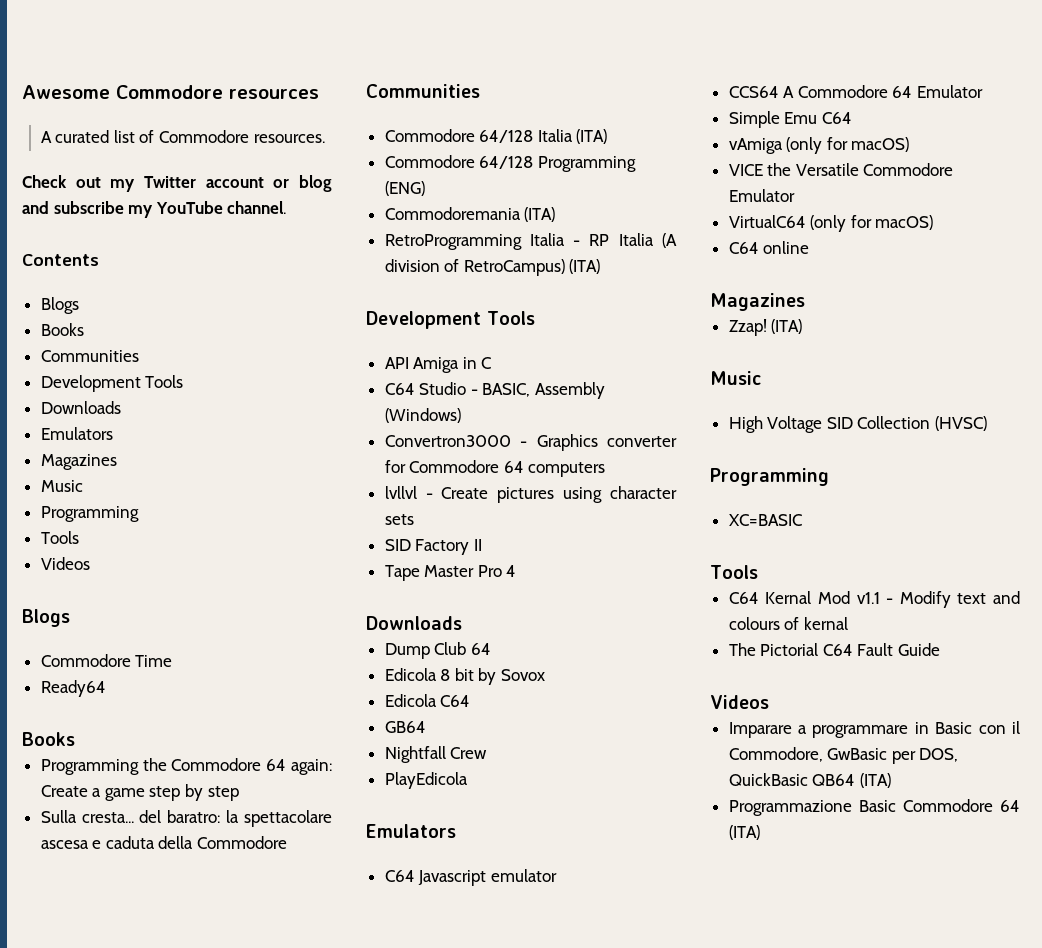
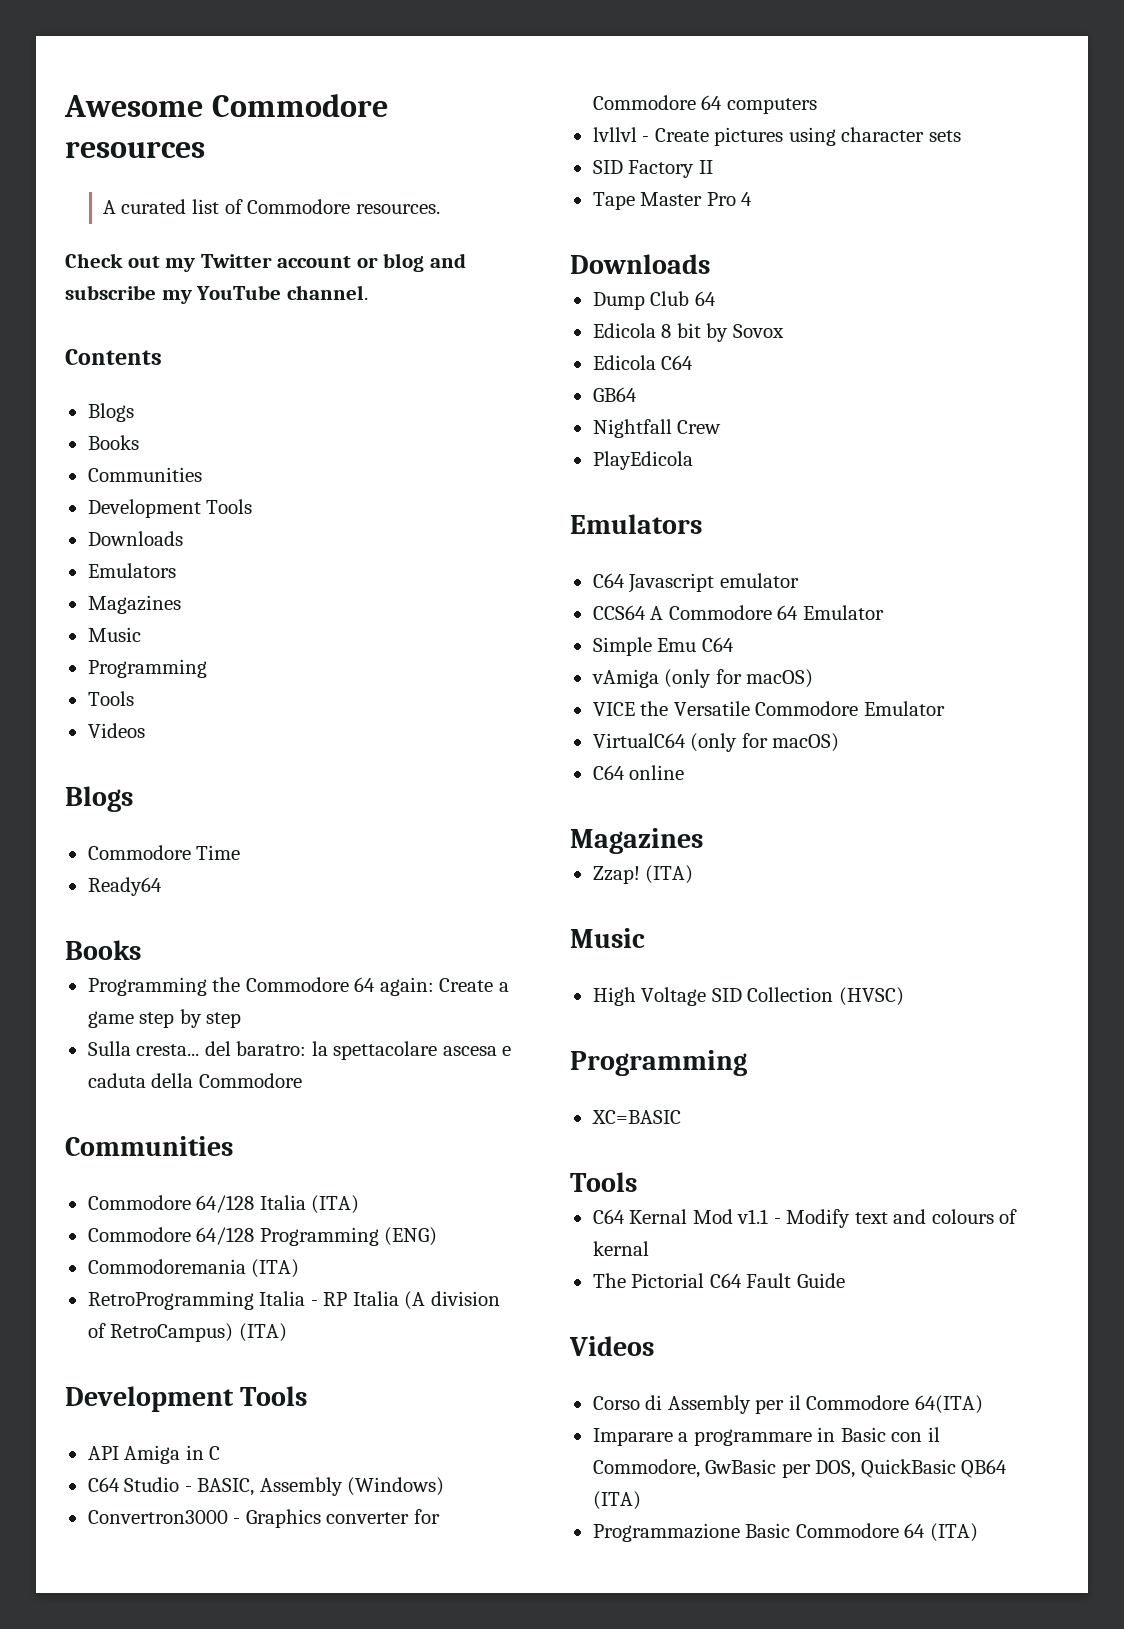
(769, 702) none -> [592,1395,983,1414] // Corso di Assembly per il Commodore 64(ITA)

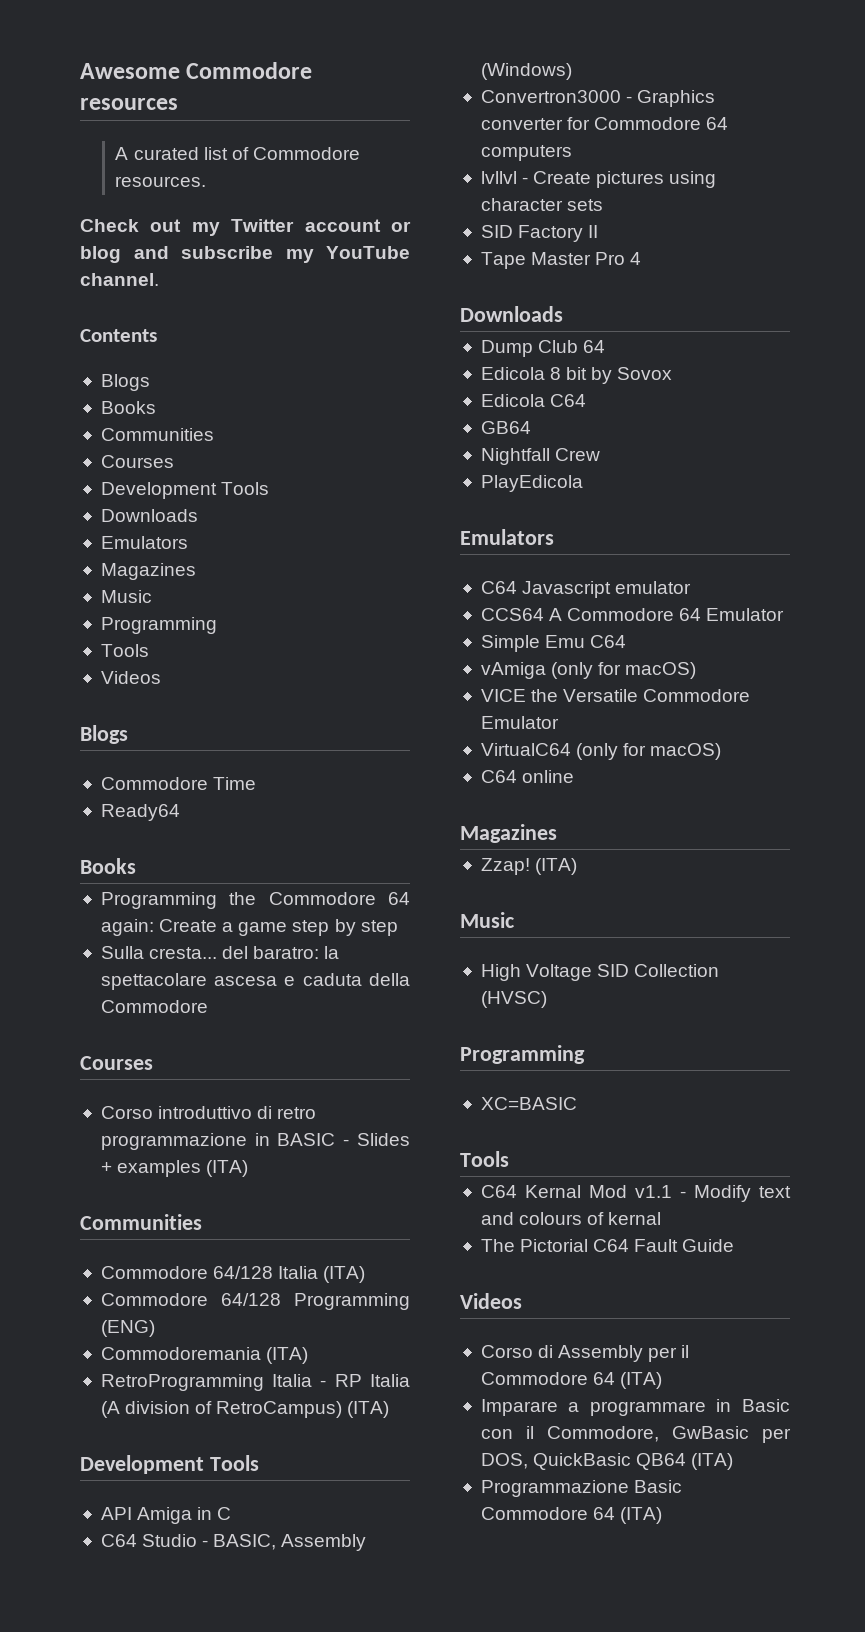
(202, 474) none -> [100,455,174,468] // Courses
(302, 1080) none -> [80,1056,153,1070] [100,1106,317,1119] [100,1133,411,1150] [100,1160,249,1177] // Courses // Corso introduttivo di retro programmazione in BASIC - Slides + examples (ITA)
[914,1395,983,1414] 64(ITA) -> [593,1372,663,1389] 64 (ITA)

